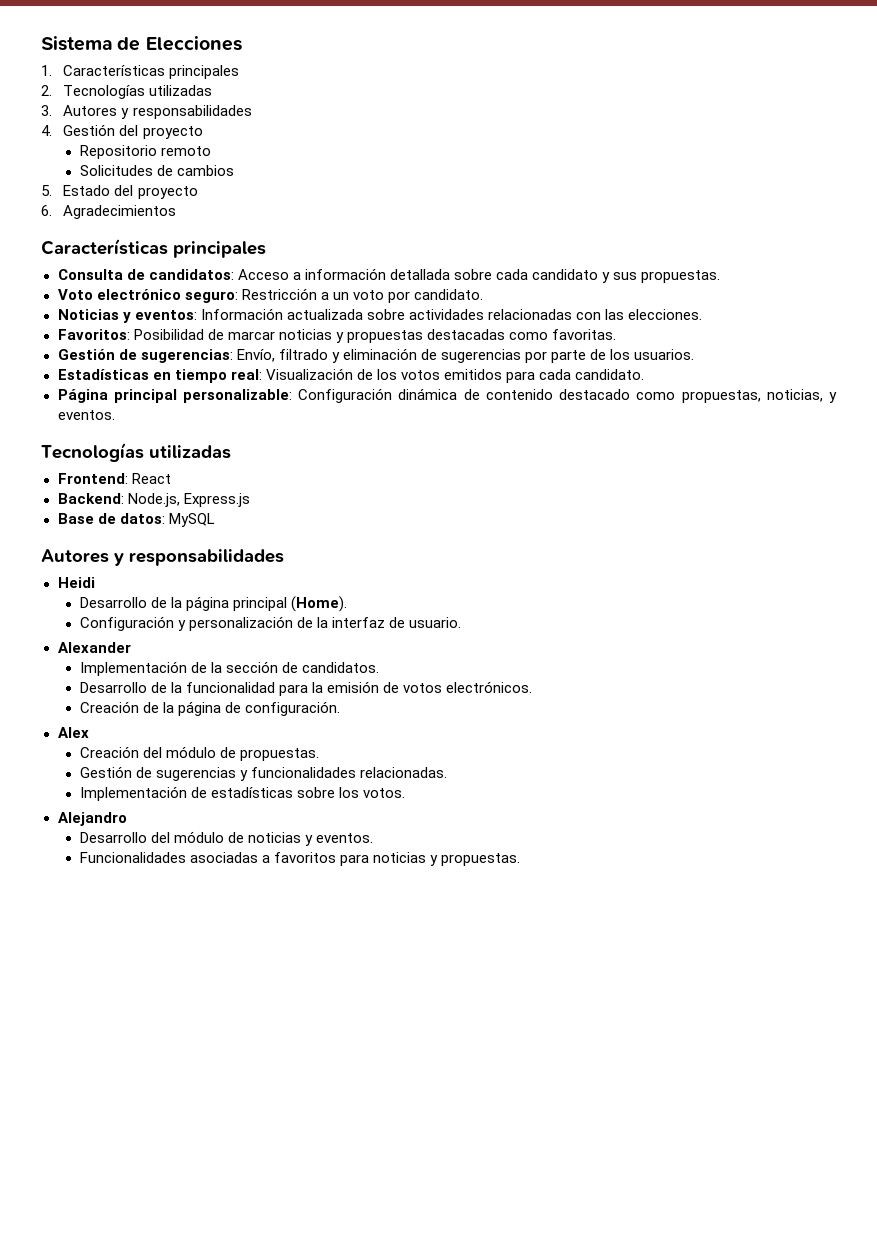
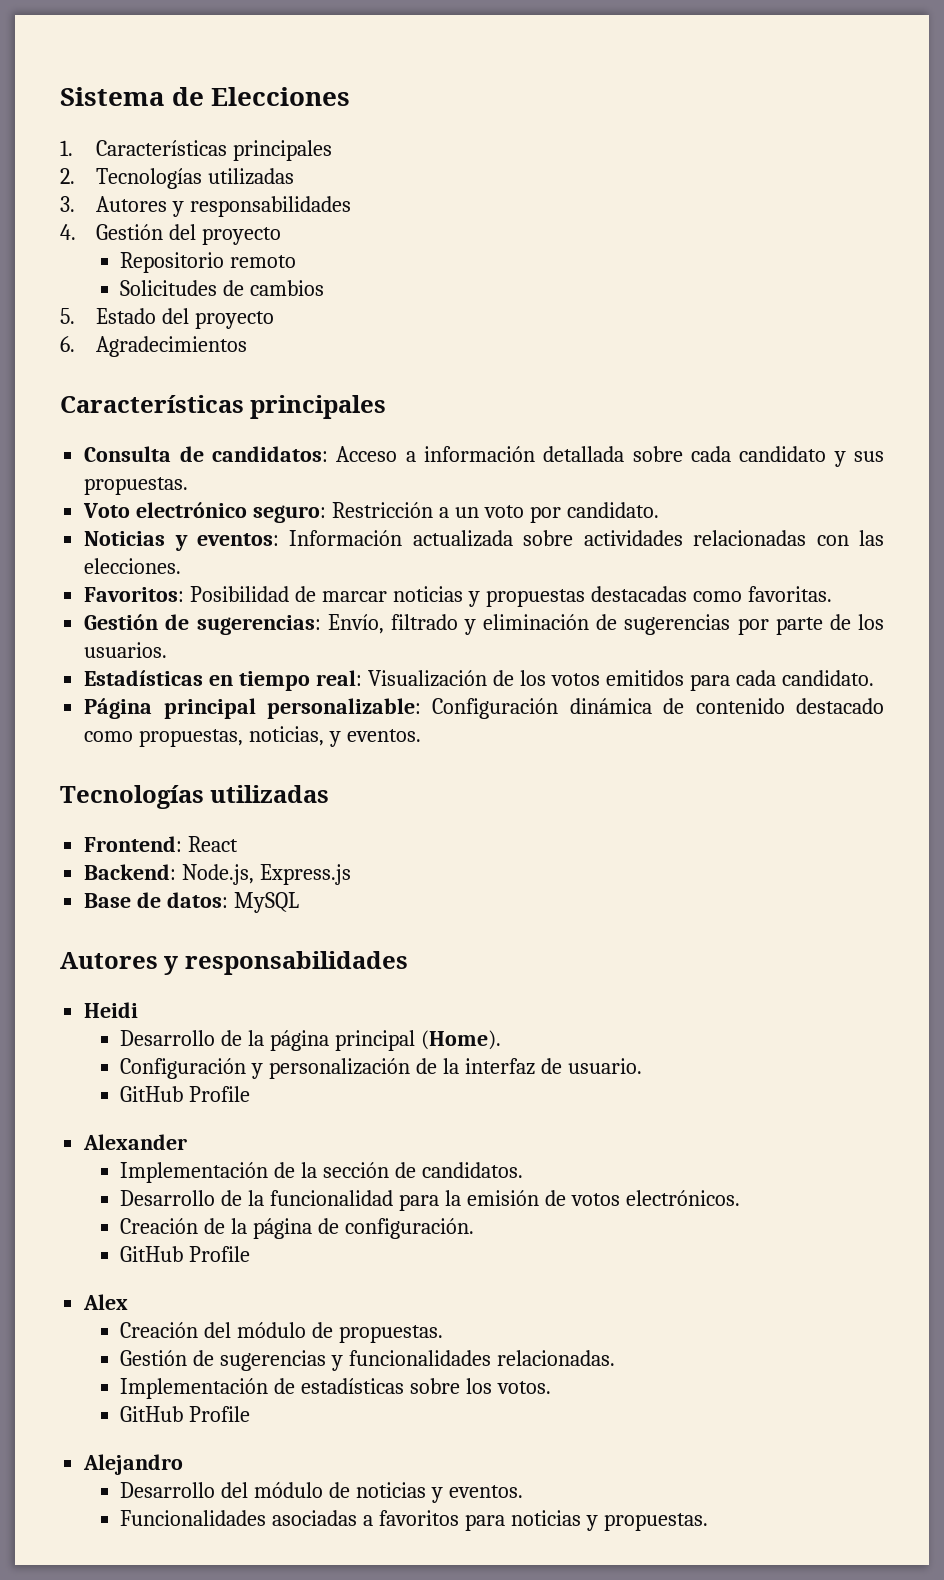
(462, 622) none -> [120,1086,251,1102] // GitHub Profile
(341, 708) none -> [120,1246,251,1262] // GitHub Profile
(406, 793) none -> [120,1406,251,1422] // GitHub Profile

